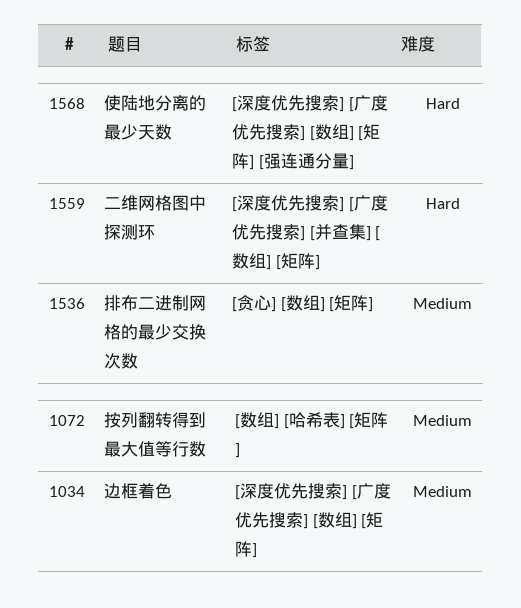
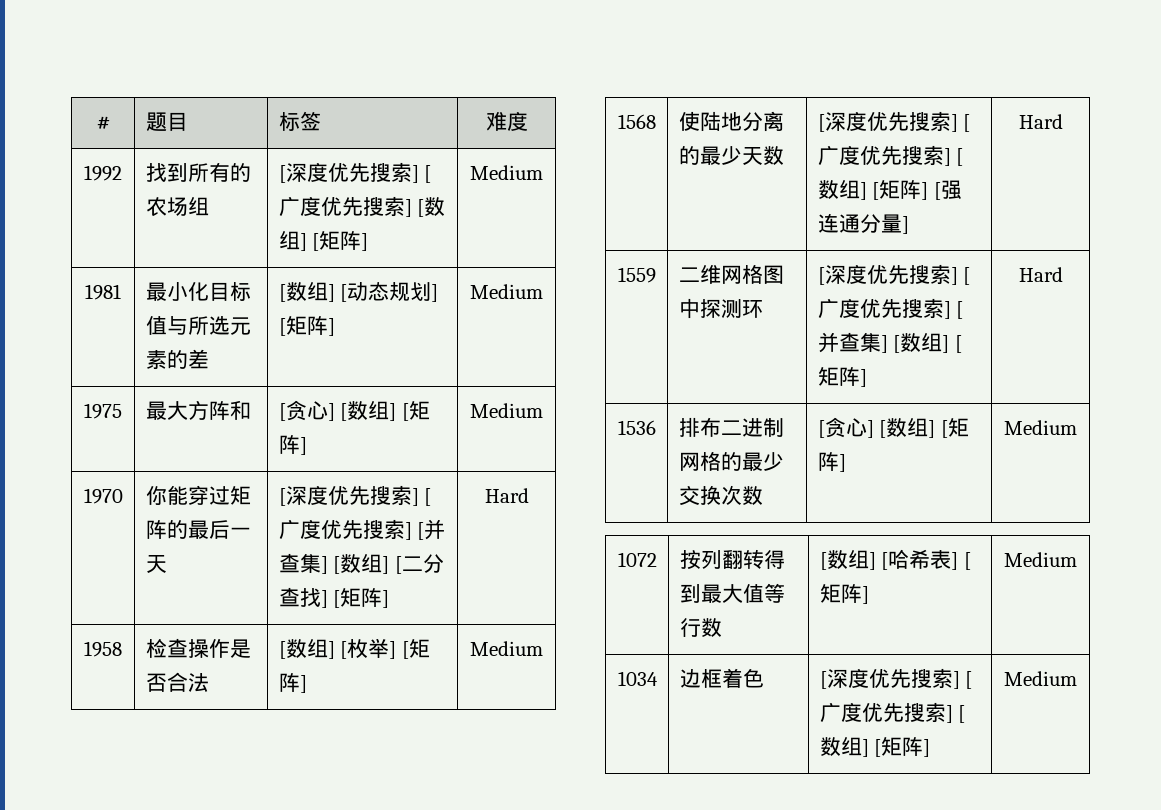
(435, 44) none -> [84,165,122,181] [145,162,251,182] [145,196,209,217] [278,162,432,183] [278,196,446,217] [278,231,369,251] [470,165,543,180] [85,284,121,300] [145,282,251,301] [145,316,251,335] [145,349,209,370] [278,282,439,302] [278,316,335,336] [470,284,543,299] [84,403,122,419] [145,400,251,420] [278,400,430,421] [278,435,307,455] [470,403,543,418] [83,488,123,504] [145,485,251,505] [145,520,251,539] [145,555,167,573] [278,485,432,506] [278,519,446,540] [278,553,444,574] [278,587,390,608] [484,488,529,503] [84,641,122,657] [145,638,251,658] [145,672,209,692] [278,638,430,659] [278,673,307,693] [470,641,543,656] // 1992 | 找到所有的农场组 | [深度优先搜索] [广度优先搜索] [数组] [矩阵] | Medium // 1981 | 最小化目标值与所选元素的差 | [数组] [动态规划] [矩阵] | Medium // 1975 | 最大方阵和 | [贪心] [数组] [矩阵] | Medium // 1970 | 你能穿过矩阵的最后一天 | [深度优先搜索] [广度优先搜索] [并查集] [数组] [二分查找] [矩阵] | Hard // 1958 | 检查操作是否合法 | [数组] [枚举] [矩阵] | Medium

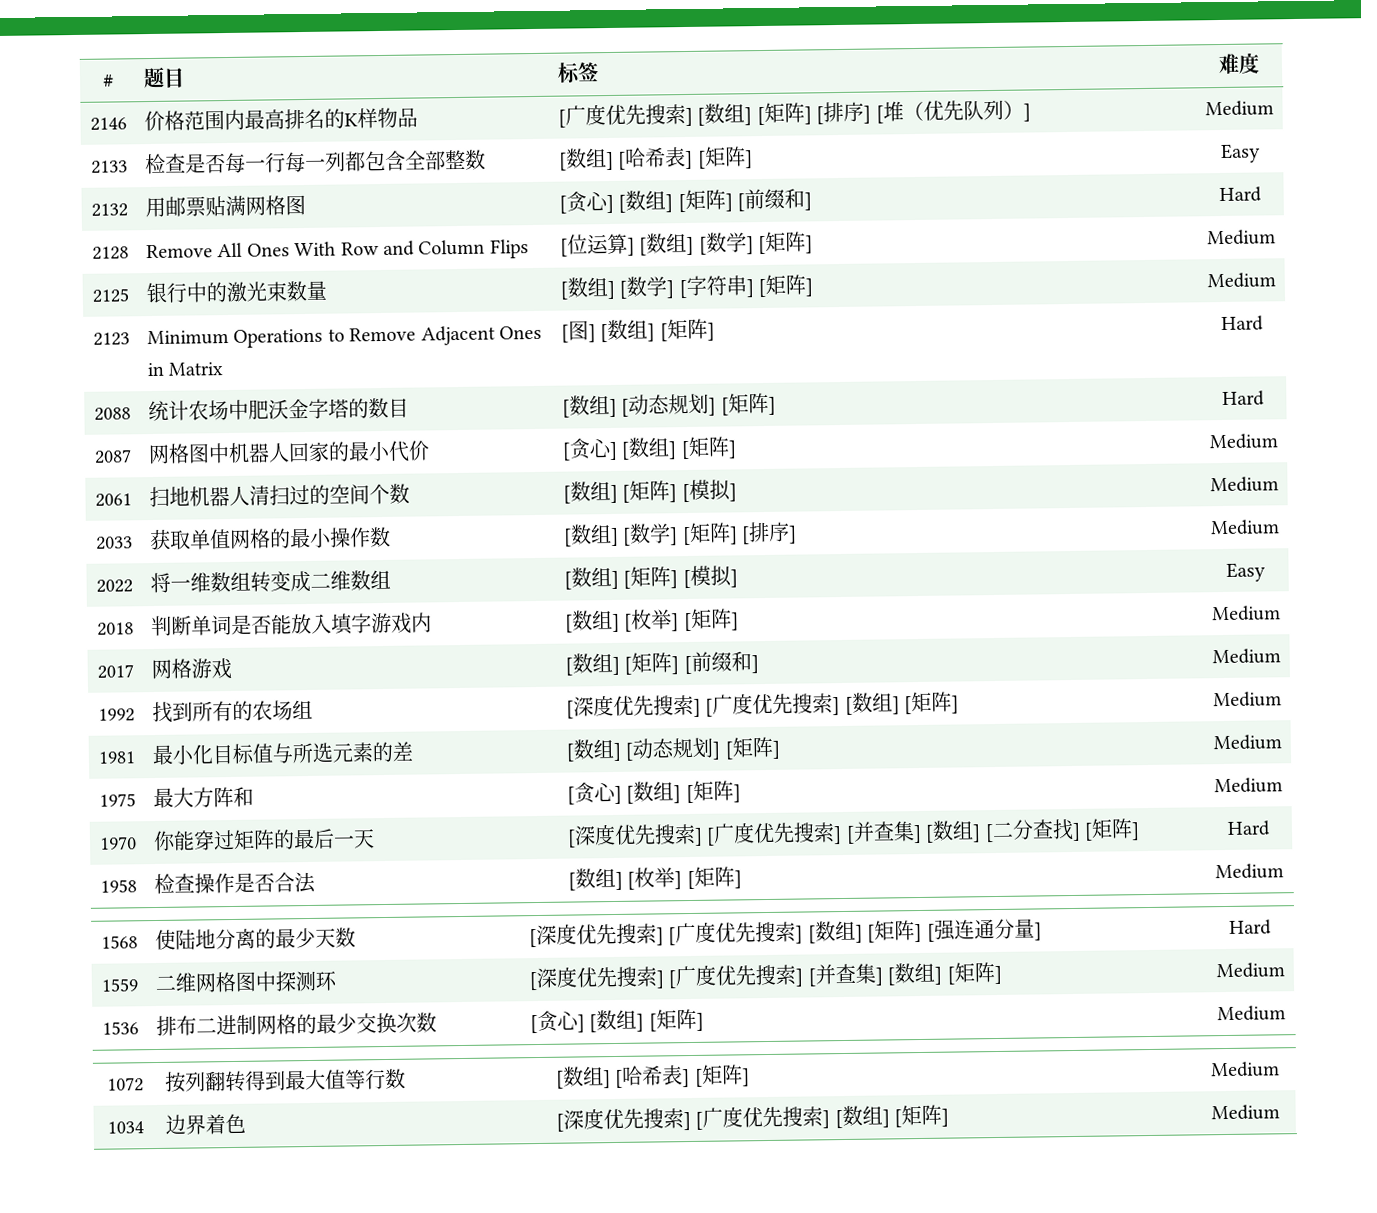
(528, 121) none -> [90,117,127,131] [144,107,419,132] [558,99,1031,128] [1204,100,1274,117] [91,160,128,174] [145,149,487,175] [559,146,753,171] [1219,143,1261,164] [91,203,128,217] [145,194,307,218] [559,188,813,214] [1219,186,1262,203] [92,246,129,260] [146,239,529,259] [560,231,814,257] [1206,229,1276,246] [92,288,129,303] [146,280,328,304] [560,274,814,300] [1206,272,1276,289] [93,332,130,346] [147,325,543,348] [147,362,224,377] [561,318,715,343] [1221,315,1264,332] [94,407,131,421] [148,397,410,422] [562,392,776,418] [1222,390,1265,406] [94,449,132,464] [148,440,431,465] [562,436,737,461] [1208,433,1278,450] [95,493,132,507] [149,483,411,508] [563,479,737,504] [1209,476,1279,493] [96,536,133,550] [149,526,392,551] [563,521,798,547] [1209,519,1280,536] [96,579,133,593] [150,569,392,594] [564,565,738,590] [1225,562,1266,582] [97,622,134,636] [151,612,433,637] [565,608,739,633] [1211,605,1281,622] [97,664,134,679] [151,657,233,680] [565,651,759,676] [1211,648,1281,665] // 2146 | 价格范围内最高排名的K样物品 | [广度优先搜索] [数组] [矩阵] [排序] [堆（优先队列）] | Medium // 2133 | 检查是否每一行每一列都包含全部整数 | [数组] [哈希表] [矩阵] | Easy // 2132 | 用邮票贴满网格图 | [贪心] [数组] [矩阵] [前缀和] | Hard // 2128 | Remove All Ones With Row and Column Flips | [位运算] [数组] [数学] [矩阵] | Medium // 2125 | 银行中的激光束数量 | [数组] [数学] [字符串] [矩阵] | Medium // 2123 | Minimum Operations to Remove Adjacent Ones in Matrix | [图] [数组] [矩阵] | Hard // 2088 | 统计农场中肥沃金字塔的数目 | [数组] [动态规划] [矩阵] | Hard // 2087 | 网格图中机器人回家的最小代价 | [贪心] [数组] [矩阵] | Medium // 2061 | 扫地机器人清扫过的空间个数 | [数组] [矩阵] [模拟] | Medium // 2033 | 获取单值网格的最小操作数 | [数组] [数学] [矩阵] [排序] | Medium // 2022 | 将一维数组转变成二维数组 | [数组] [矩阵] [模拟] | Easy // 2018 | 判断单词是否能放入填字游戏内 | [数组] [枚举] [矩阵] | Medium // 2017 | 网格游戏 | [数组] [矩阵] [前缀和] | Medium
[1018,267,1063,282] Hard -> [1215,962,1285,979] Medium
[700,669,722,688] 框 -> [185,1114,207,1135] 界

